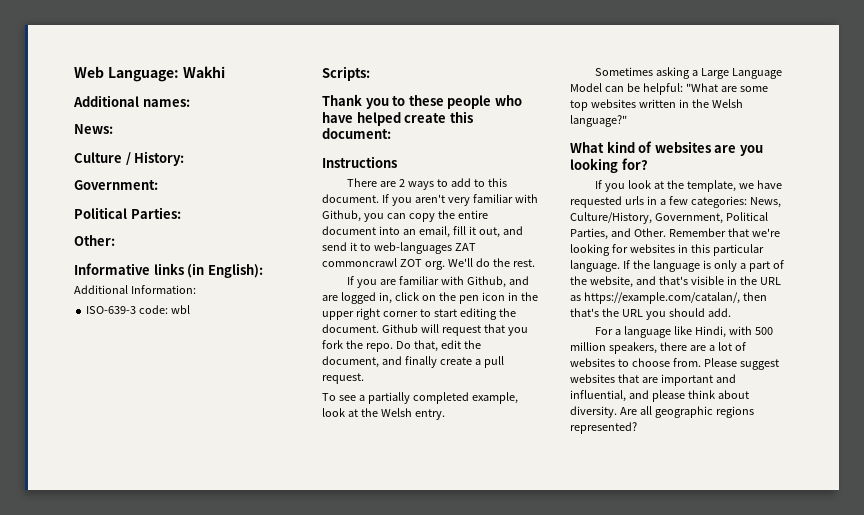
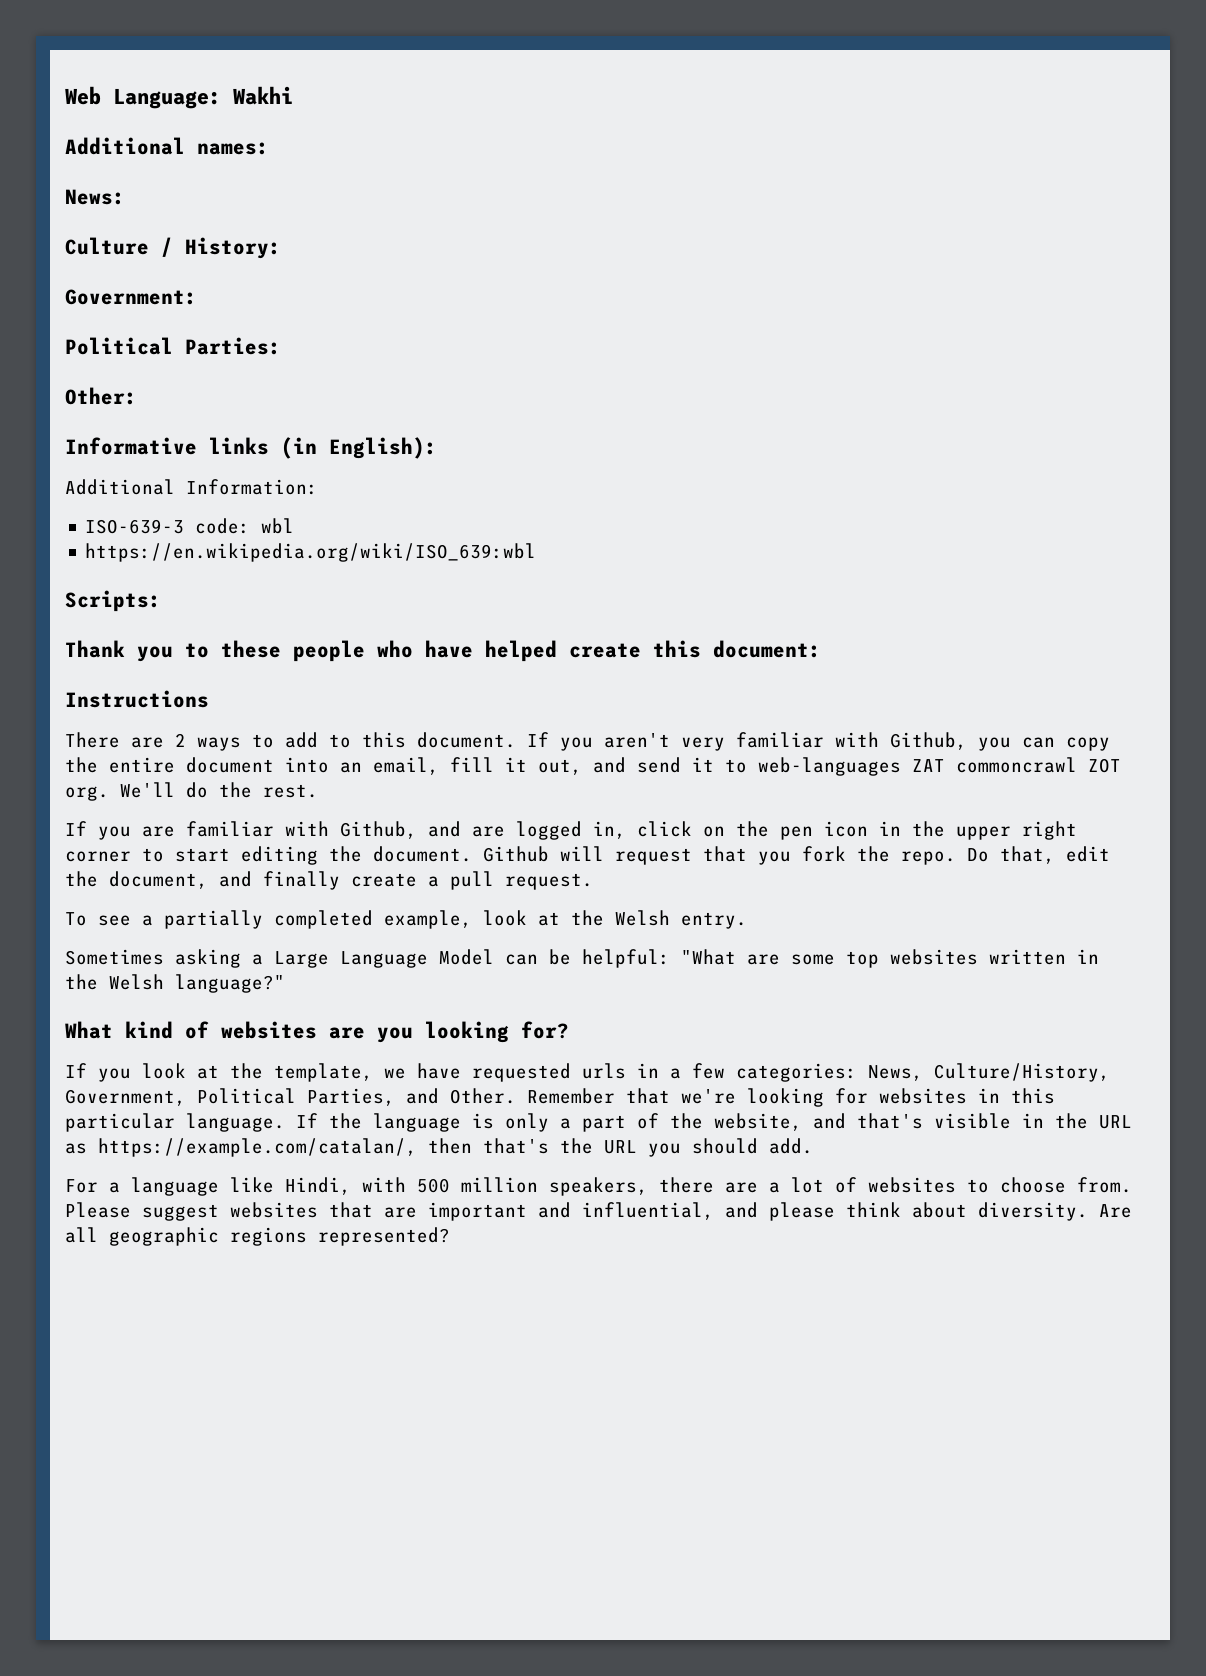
(191, 309) none -> [85,543,537,562] // https://en.wikipedia.org/wiki/ISO_639:wbl

